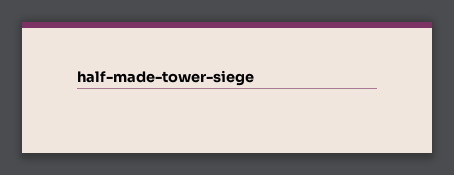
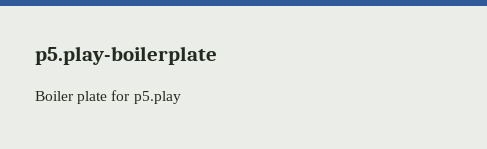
[77,70,254,86] half-made-tower-siege -> [35,46,217,65] [35,90,181,104] p5.play-boilerplate // Boiler plate for p5.play

